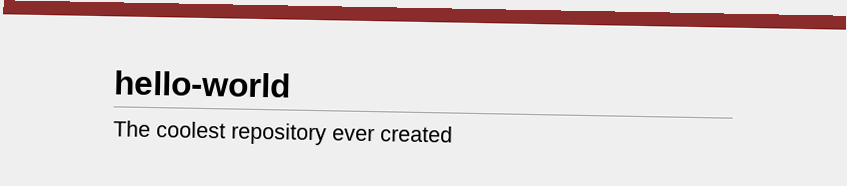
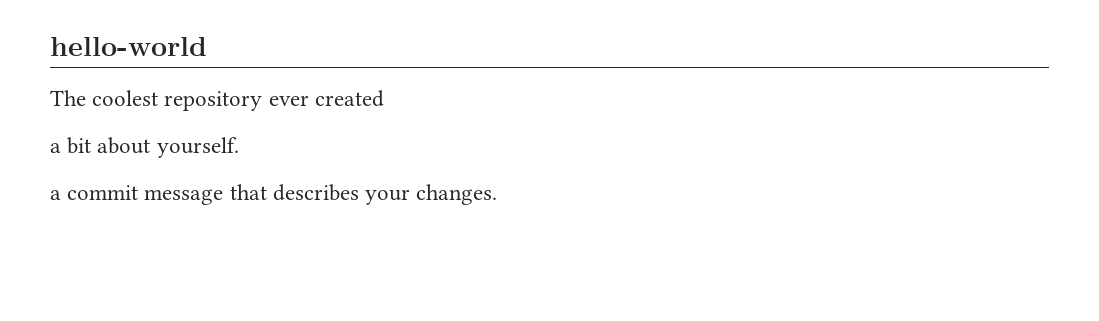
(453, 134) none -> [50,137,239,158] [50,184,498,205] // a bit about yourself. // a commit message that describes your changes.

